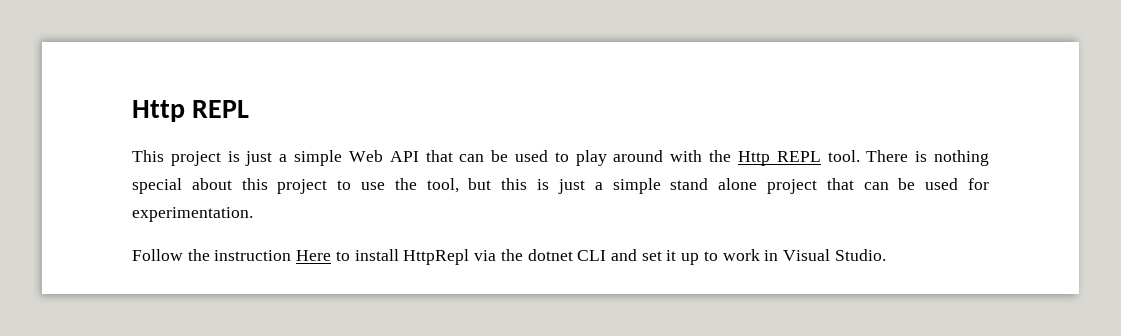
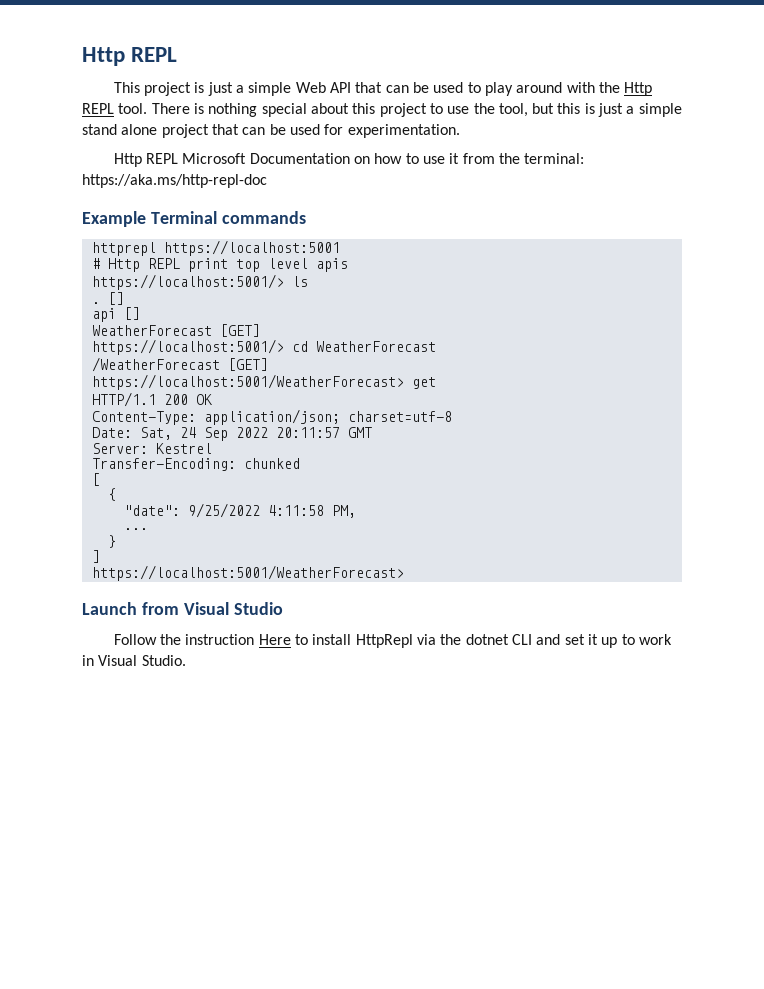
(253, 214) none -> [113,153,585,167] [82,174,267,188] [82,211,306,227] [91,240,340,256] [91,258,348,272] [91,274,308,290] [91,292,124,305] [91,307,140,322] [91,324,260,337] [91,339,436,355] [91,357,268,372] [91,374,436,390] [91,392,213,407] [91,409,452,425] [91,427,372,441] [91,443,212,454] [91,458,300,471] [91,473,100,486] [107,488,116,501] [123,503,356,518] [123,528,148,530] [107,535,116,548] [91,550,100,563] [91,565,404,581] [82,602,283,615] // Http REPL Microsoft Documentation on how to use it from the terminal: https://aka.ms/http-repl-doc // Example Terminal commands // httprepl https://localhost:5001 // # Http REPL print top level apis // https://localhost:5001/> ls // . [] // api [] // WeatherForecast [GET] // https://localhost:5001/> cd WeatherForecast // /WeatherForecast [GET] // https://localhost:5001/WeatherForecast> get // HTTP/1.1 200 OK // Content-Type: application/json; charset=utf-8 // Date: Sat, 24 Sep 2022 20:11:57 GMT // Server: Kestrel // Transfer-Encoding: chunked // [ // { // "date": 9/25/2022 4:11:58 PM, // ... // } // ] // https://localhost:5001/WeatherForecast> // Launch from Visual Studio

